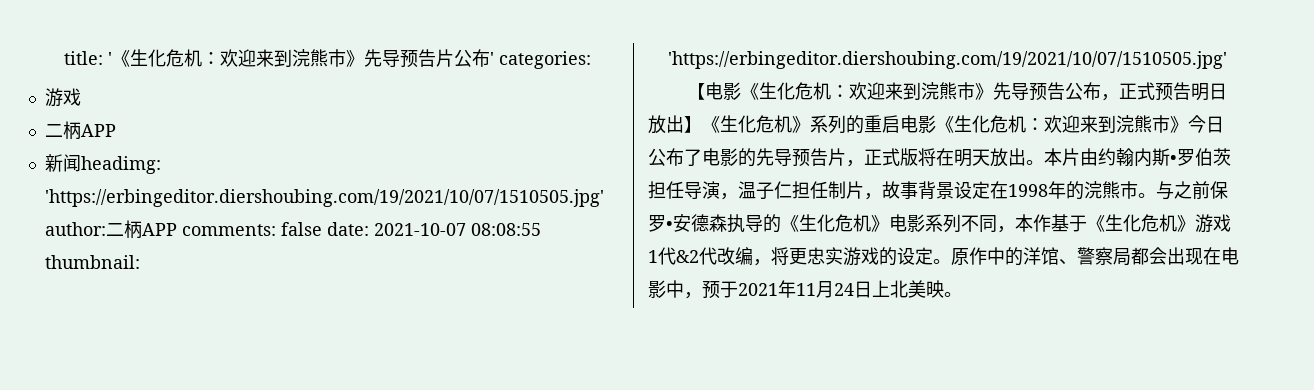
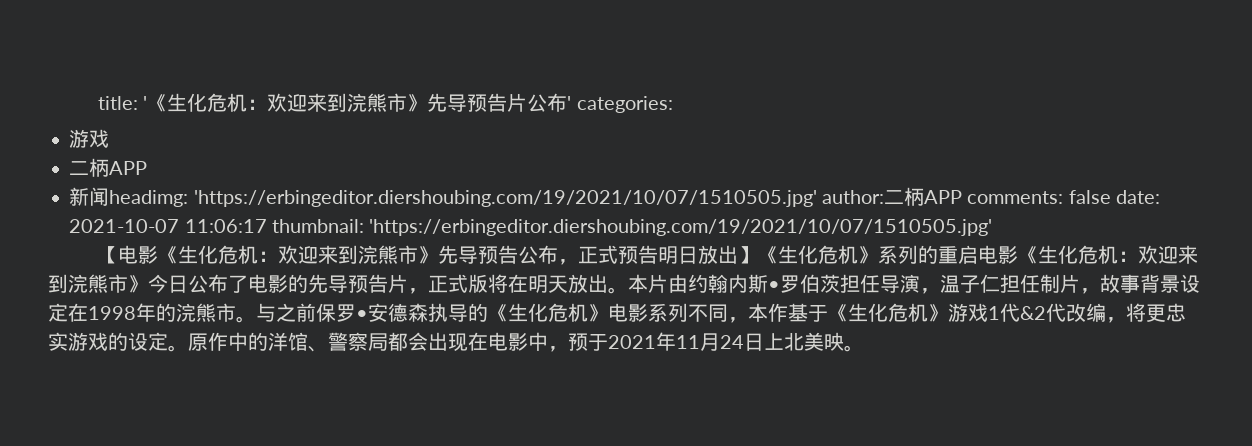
[470,223,541,236] 08:08:55 -> [184,219,267,233] 11:06:17

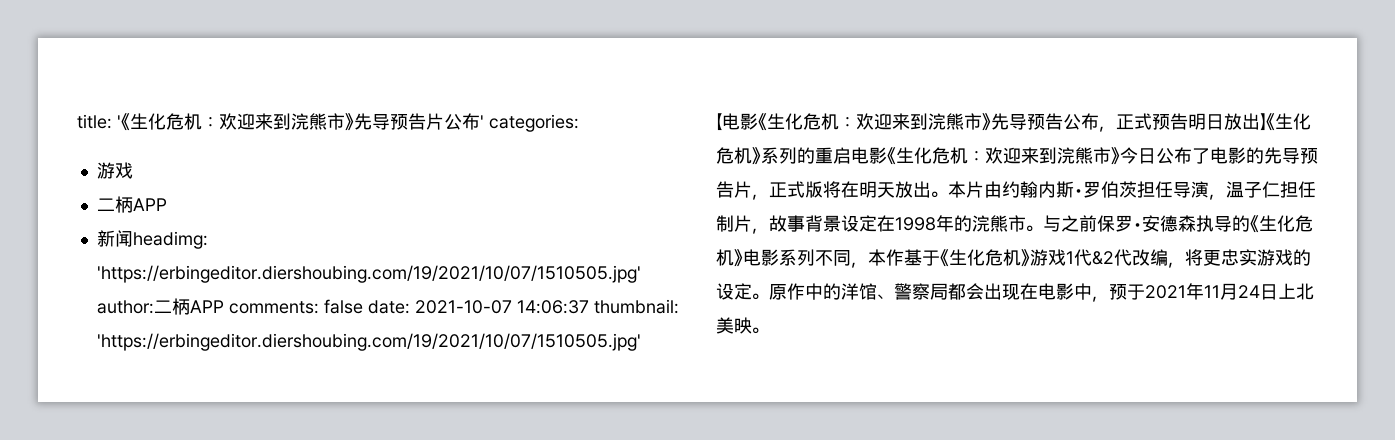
[184,219,267,233] 11:06:17 -> [516,300,589,314] 14:06:37

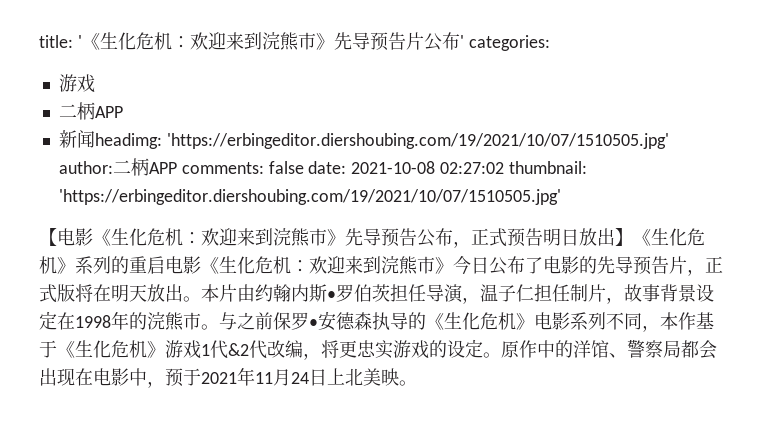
[414,300,589,314] 2021-10-07 14:06:37 -> [351,161,505,174] 2021-10-08 02:27:02

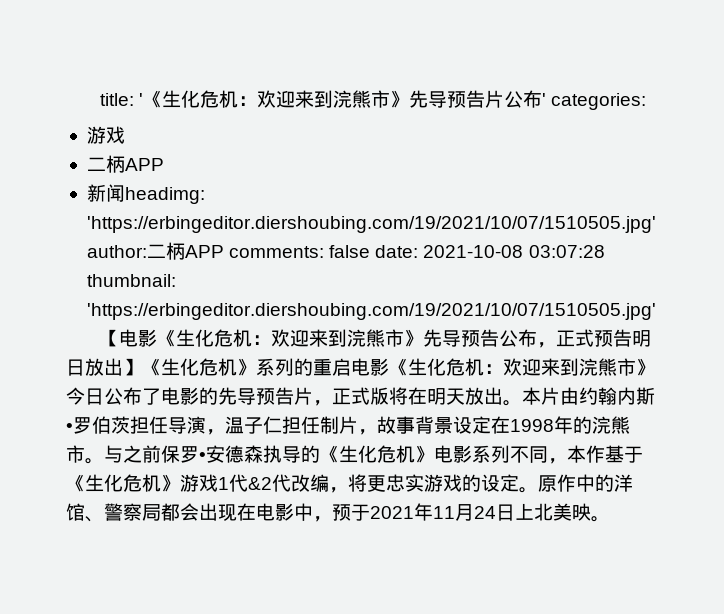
[440,162,505,174] 02:27:02 -> [528,245,605,258] 03:07:28

